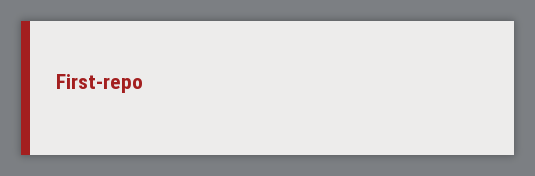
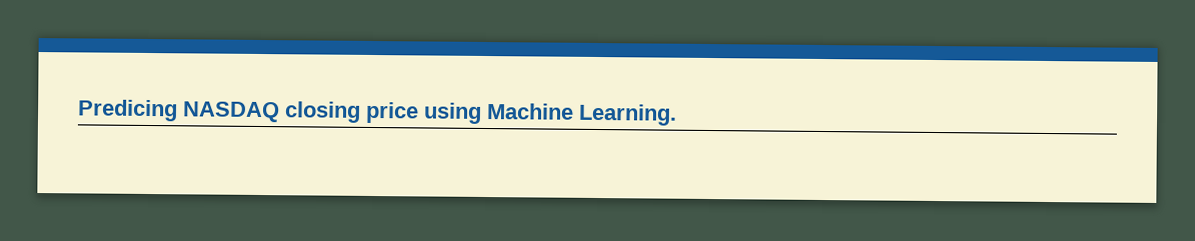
[56,74,143,93] First-repo -> [77,99,677,126] Predicing NASDAQ closing price using Machine Learning.

